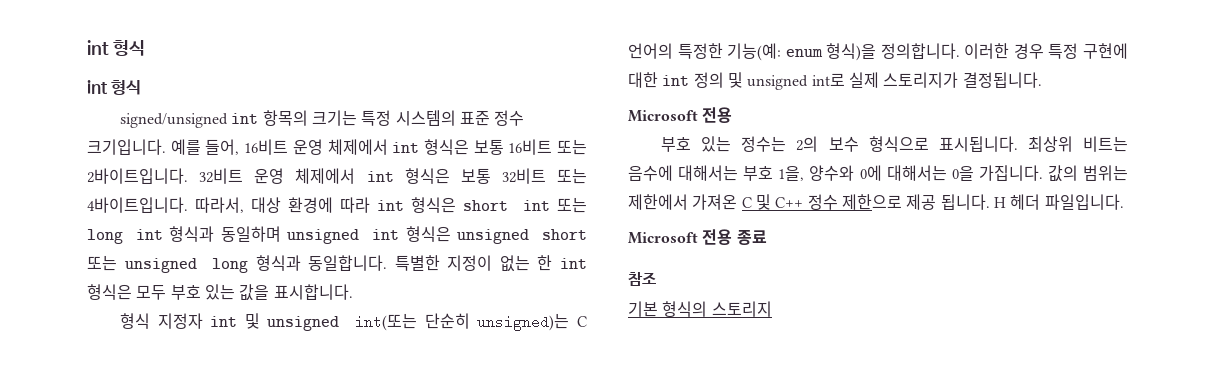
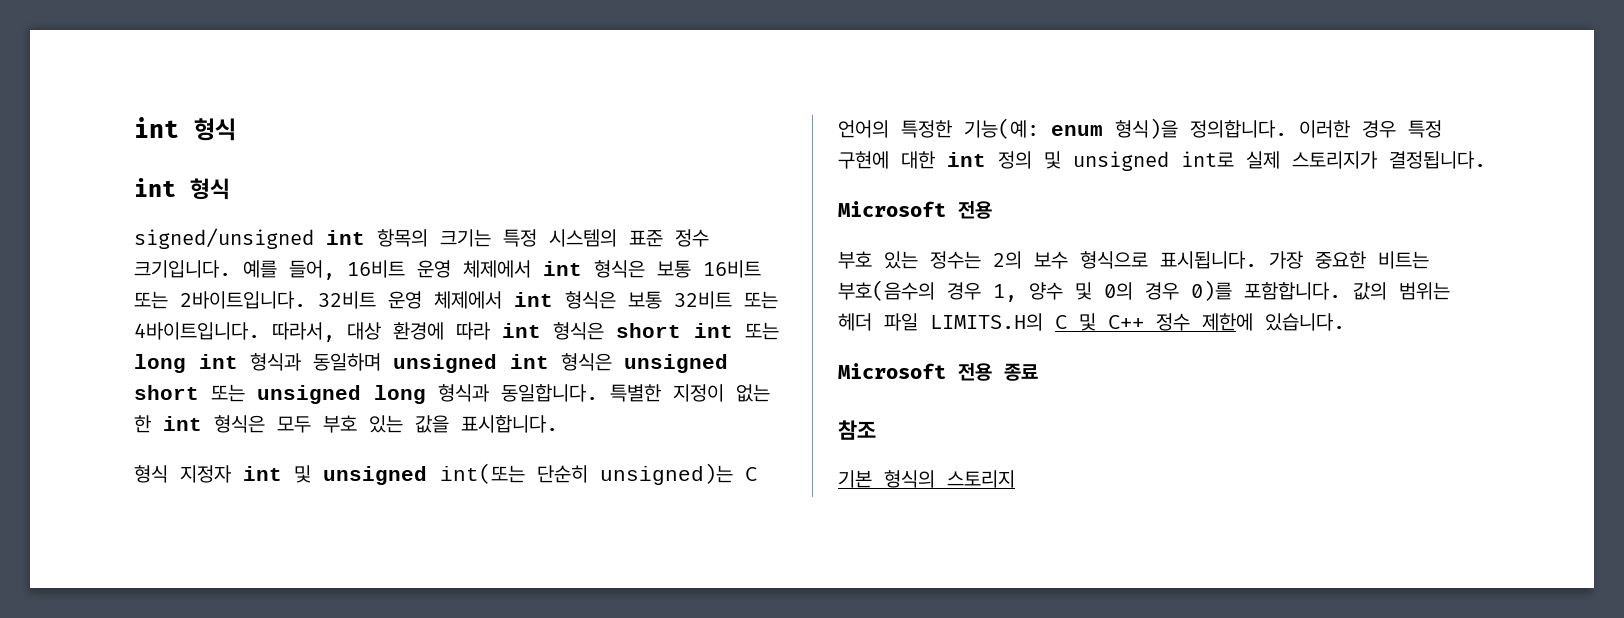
[1027,136,1128,152] [628,165,1128,182] [628,194,1124,210] 최상위 비트는 음수에 대해서는 부호 1을, 양수와 0에 대해서는 0을 가집니다. 값의 범위는 제한에서 가져온 C 및 C++ 정수 제한으로 제공 됩니다. H 헤더 파일입니다. -> [1269,251,1429,269] [838,280,1450,302] [838,313,1345,331] 가장 중요한 비트는 부호(음수의 경우 1, 양수 및 0의 경우 0)를 포함합니다. 값의 범위는 헤더 파일 LIMITS.H의 C 및 C++ 정수 제한에 있습니다.

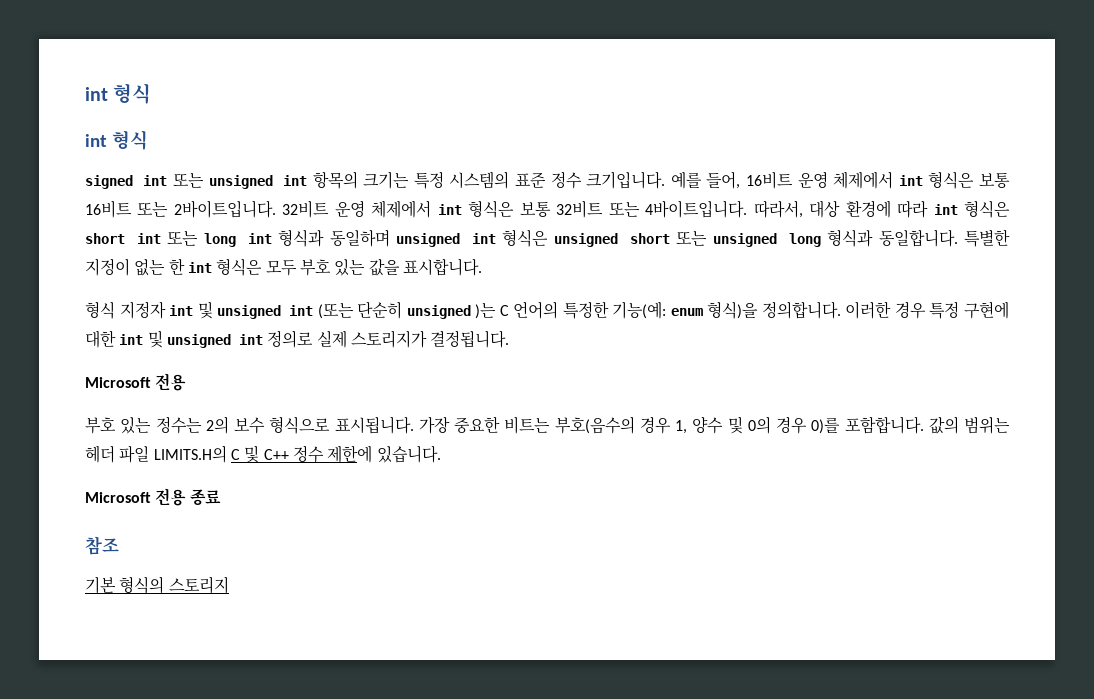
[134,228,314,249] signed/unsigned -> [85,173,273,189] signed int 또는 unsigned
[440,463,733,485] int(또는 단순히 unsigned)는 -> [289,301,497,319] int (또는 단순히 unsigned )는
[998,151,1234,171] 정의 및 unsigned int로 -> [147,330,314,348] 및 unsigned int 정의로

